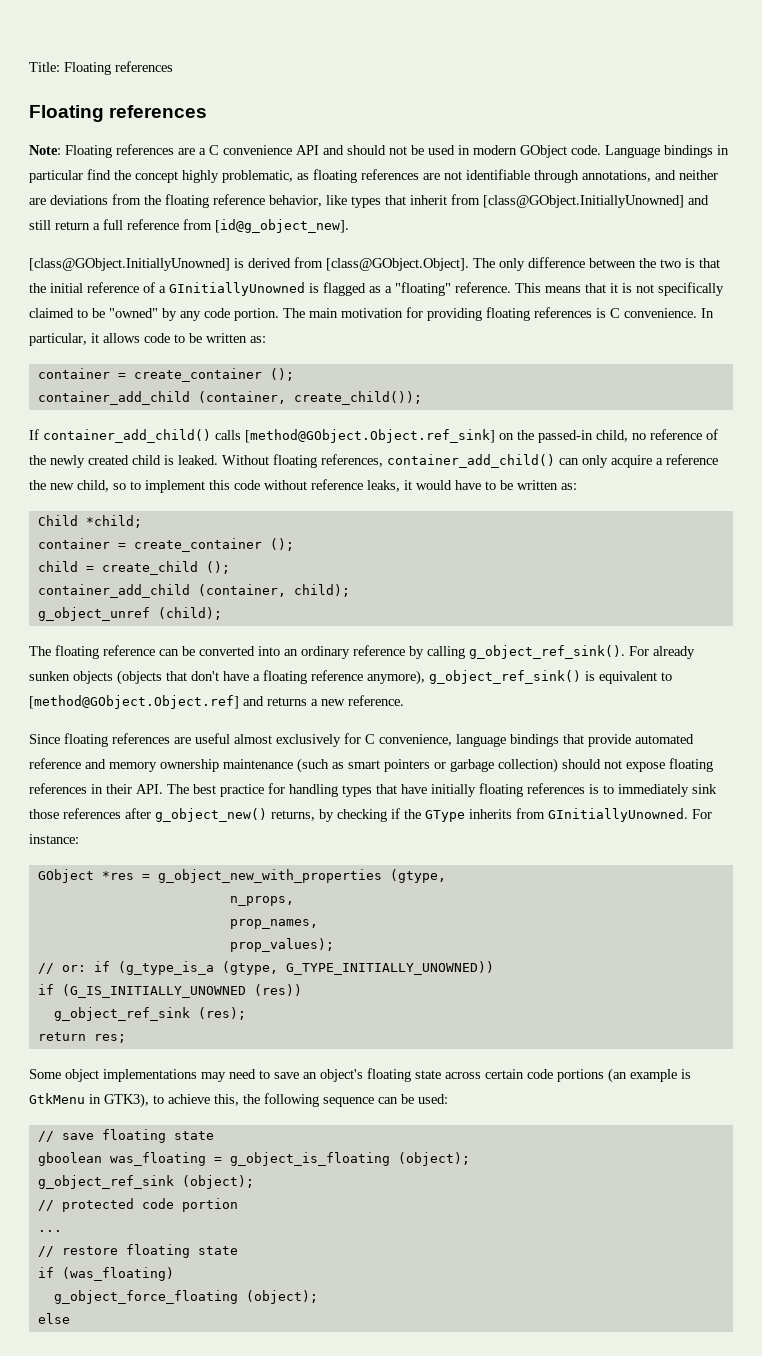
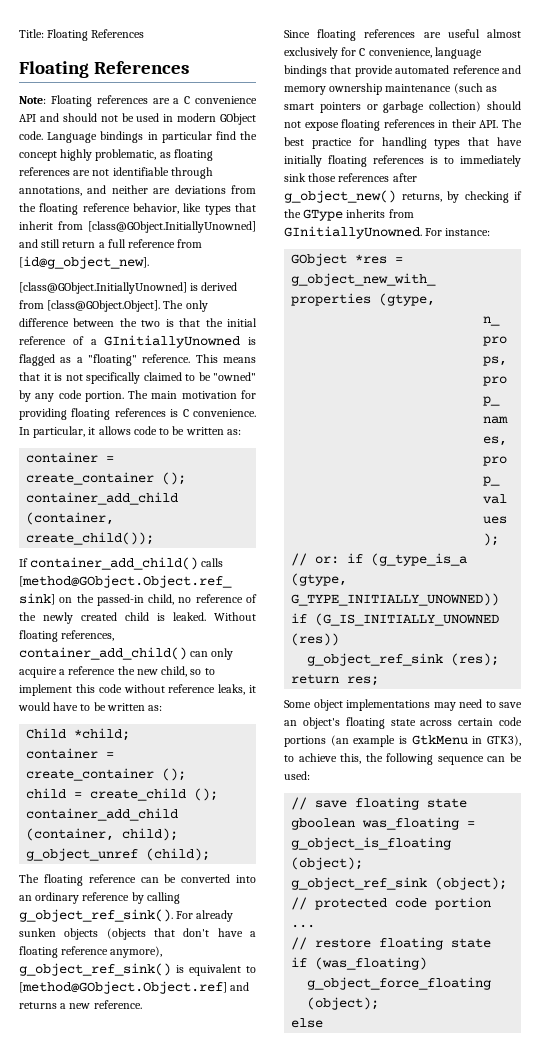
[115,61,173,72] [29,105,208,122] references // Floating references -> [91,29,145,38] [19,61,189,78] References // Floating References

